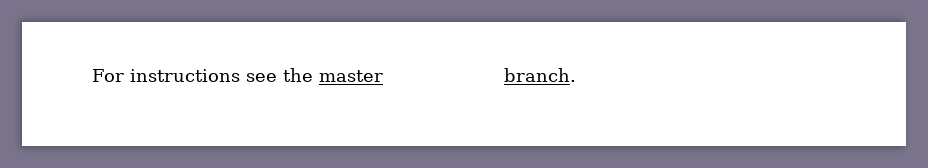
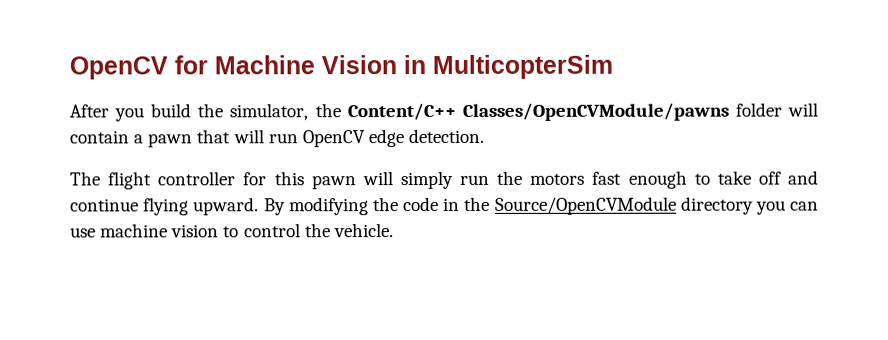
[92,68,576,82] For instructions see the master branch. -> [69,54,613,80] [69,102,818,122] [69,128,485,148] [70,170,819,190] [70,196,820,216] [70,223,394,238] OpenCV for Machine Vision in MulticopterSim // After you build the simulator, the Content/C++ Classes/OpenCVModule/pawns folder will contain a pawn that will run OpenCV edge detection. // The flight controller for this pawn will simply run the motors fast enough to take off and continue flying upward. By modifying the code in the Source/OpenCVModule directory you can use machine vision to control the vehicle.

